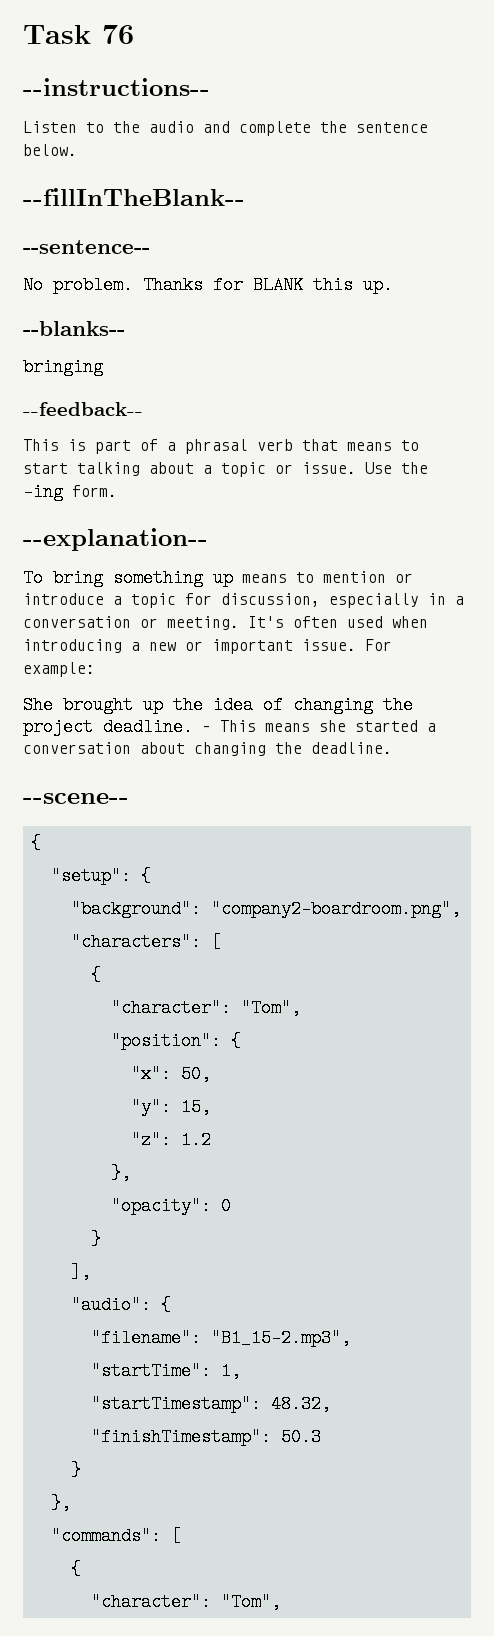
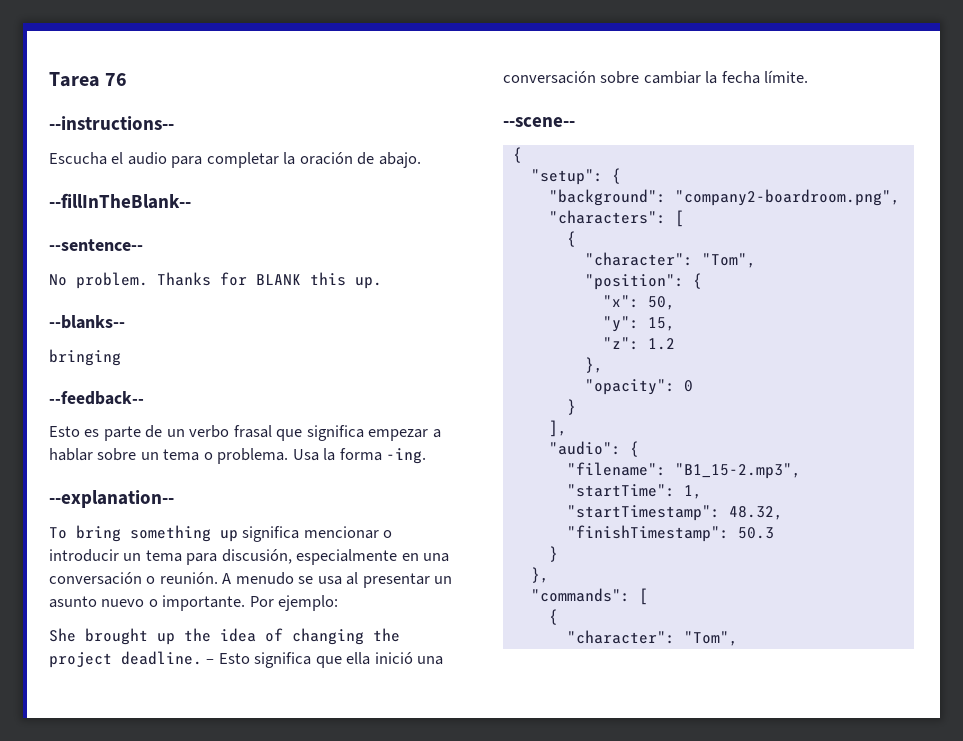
[23,25,91,44] Task -> [49,72,100,87] Tarea
[23,121,428,136] [23,144,77,156] Listen to the audio and complete the sentence below. -> [49,152,421,168] Escucha el audio para completar la oración de abajo.
[23,439,419,454] [23,462,428,477] [23,483,117,501] This is part of a phrasal verb that means to start talking about a topic or issue. Use the -ing form. -> [49,425,441,441] [49,448,427,464] Esto es parte de un verbo frasal que significa empezar a hablar sobre un tema o problema. Usa la forma -ing.
[242,571,413,583] [23,593,464,608] [23,616,428,630] [23,639,392,654] [23,662,95,677] means to mention or introduce a topic for discussion, especially in a conversation or meeting. It's often used when introducing a new or important issue. For example: -> [242,526,393,542] [49,549,450,565] [49,572,453,588] [49,595,339,611] significa mencionar o introducir un tema para discusión, especialmente en una conversación o reunión. A menudo se usa al presentar un asunto nuevo o importante. Por ejemplo:
[220,720,436,732] [23,742,392,756] This means she started a conversation about changing the deadline. -> [218,652,444,668] [503,70,809,84] Esto significa que ella inició una conversación sobre cambiar la fecha límite.

